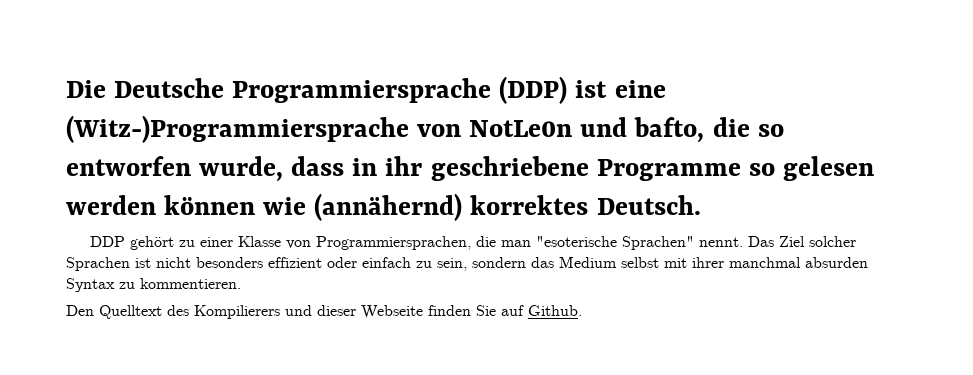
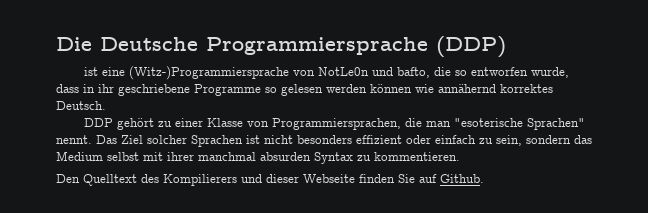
(568, 90) none -> (506, 47) //
[314,193,463,221] (annähernd) -> [438,84,496,93] annähernd

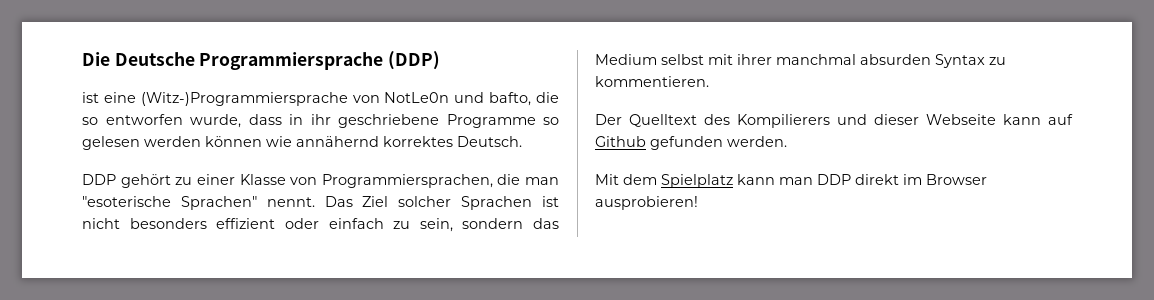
[56,174,80,183] Den -> [595,114,622,125] Der
[359,174,484,183] finden Sie auf Github. -> [1003,114,1073,125] [595,136,787,150] [595,174,987,188] [595,196,698,210] kann auf Github gefunden werden. // Mit dem Spielplatz kann man DDP direkt im Browser ausprobieren!

